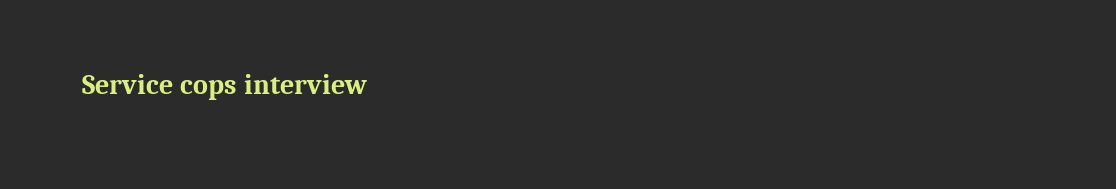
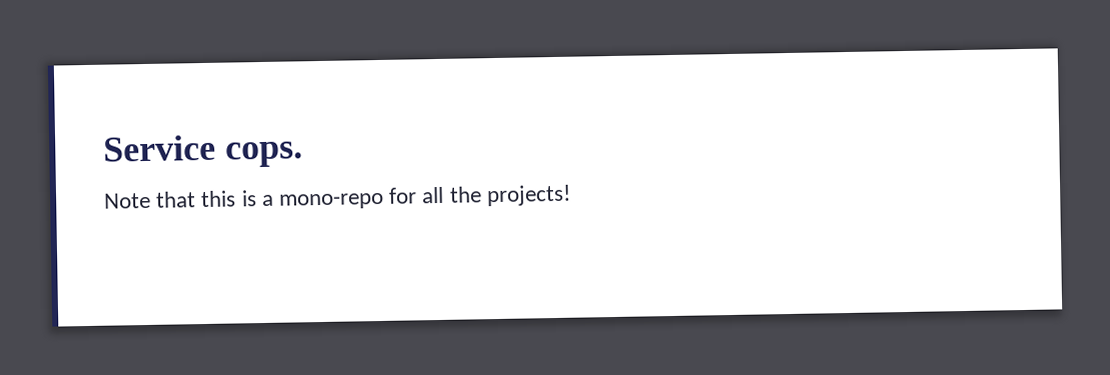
[180,74,367,100] cops interview -> [224,141,303,168] [104,184,571,210] cops. // Note that this is a mono-repo for all the projects!

